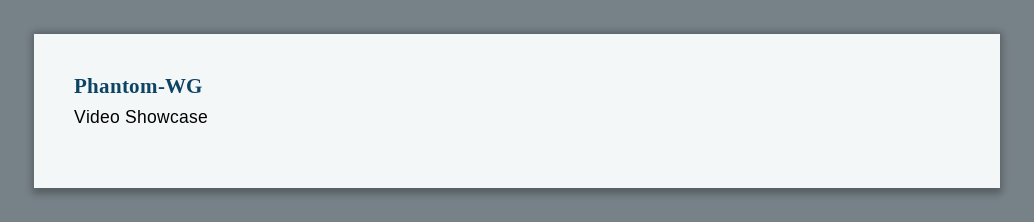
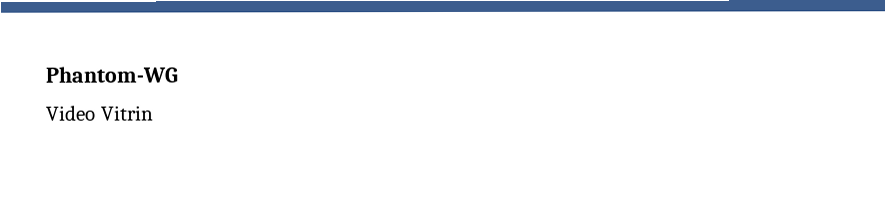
[125,110,208,123] Showcase -> [100,105,154,121] Vitrin

